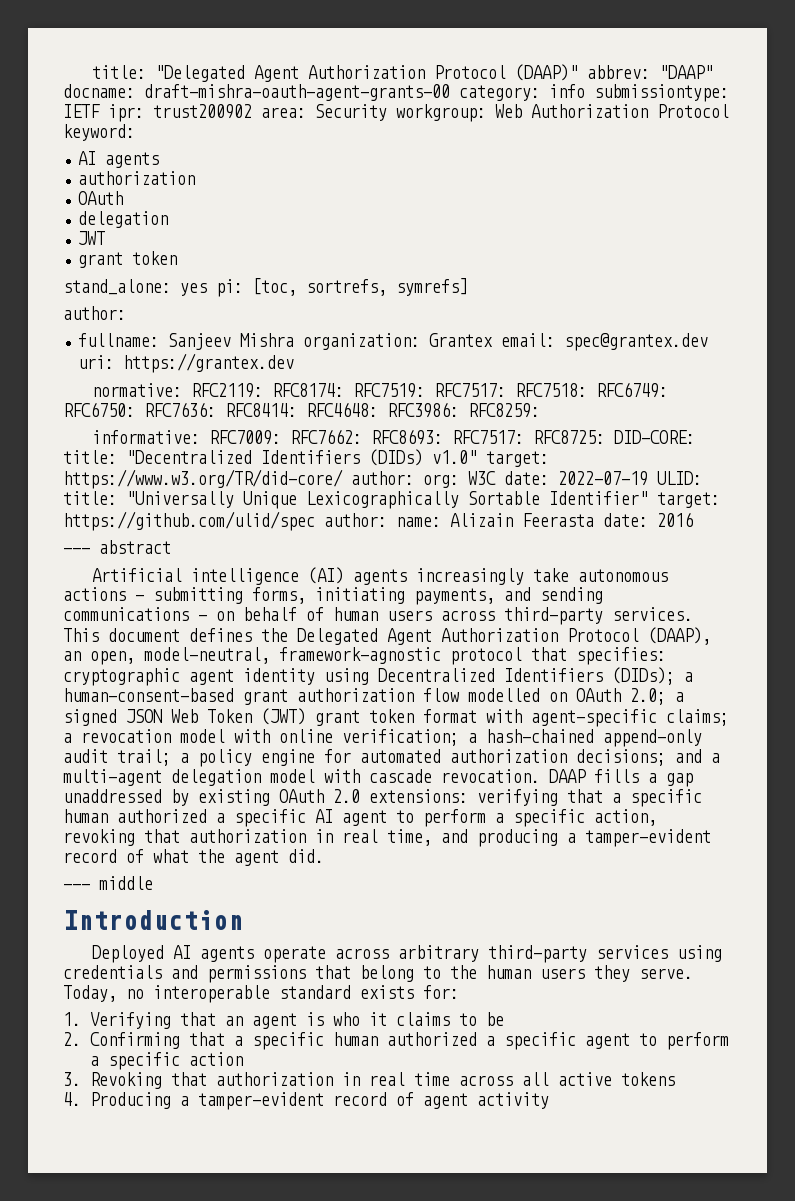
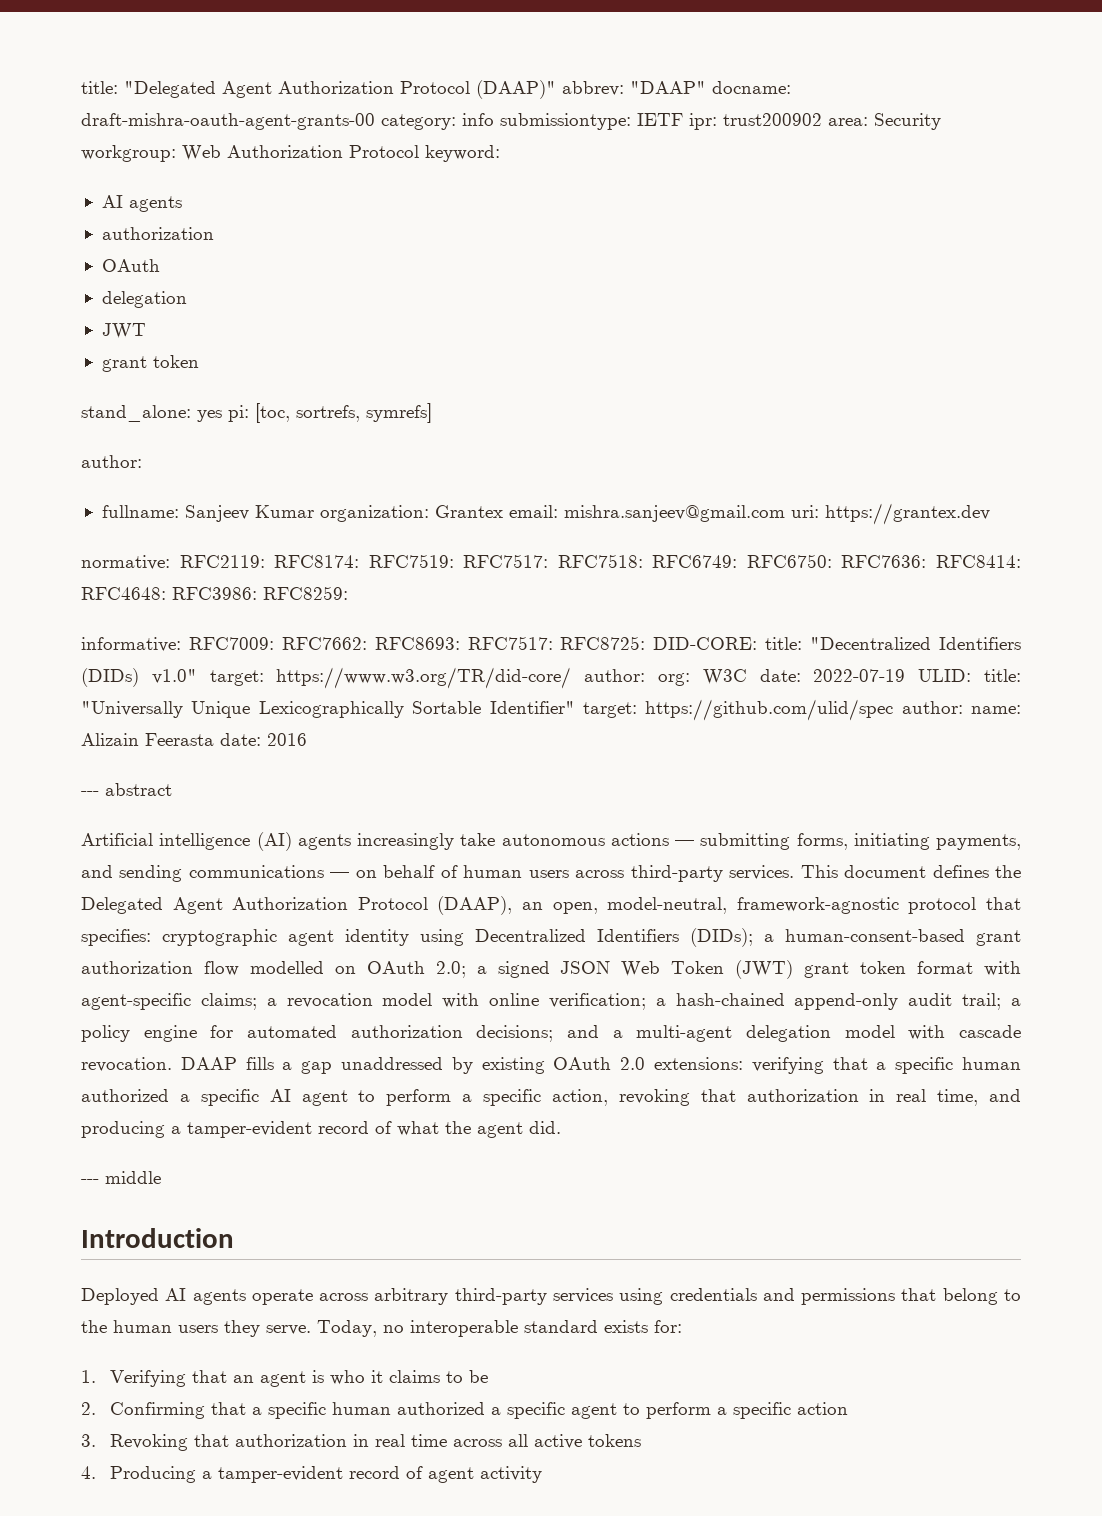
[240,333,295,347] Mishra -> [254,505,314,518] Kumar
[564,333,709,351] spec@grantex.dev -> [563,505,785,522] mishra.sanjeev@gmail.com

